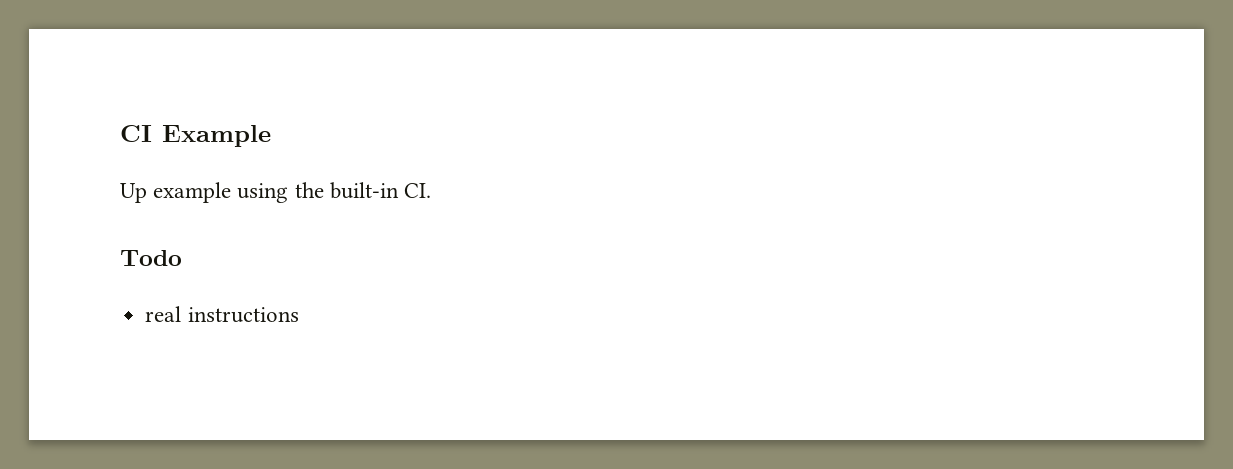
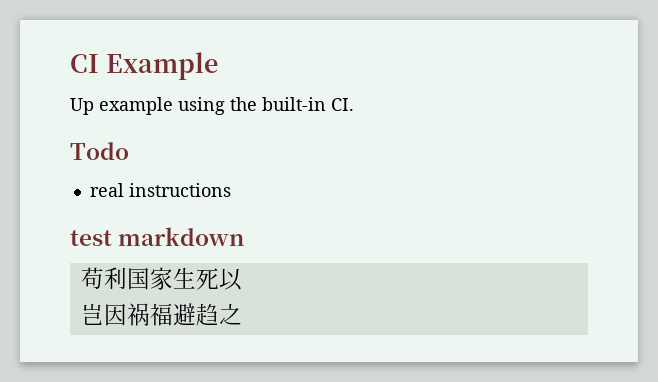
(299, 315) none -> [70,227,245,246] [80,267,242,291] [80,303,242,326] // test markdown // 苟利国家生死以 // 岂因祸福避趋之

